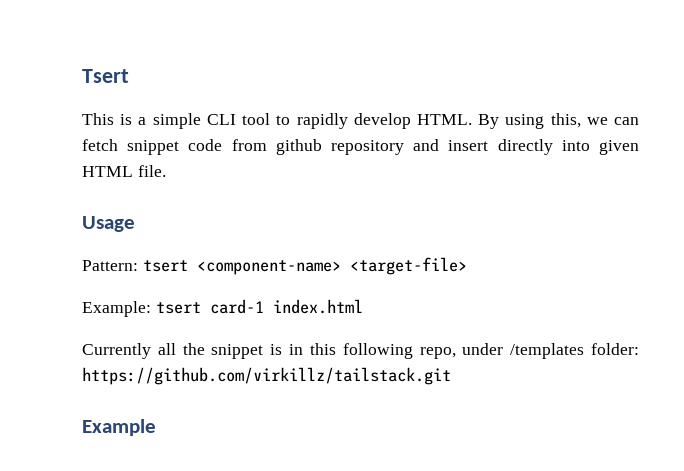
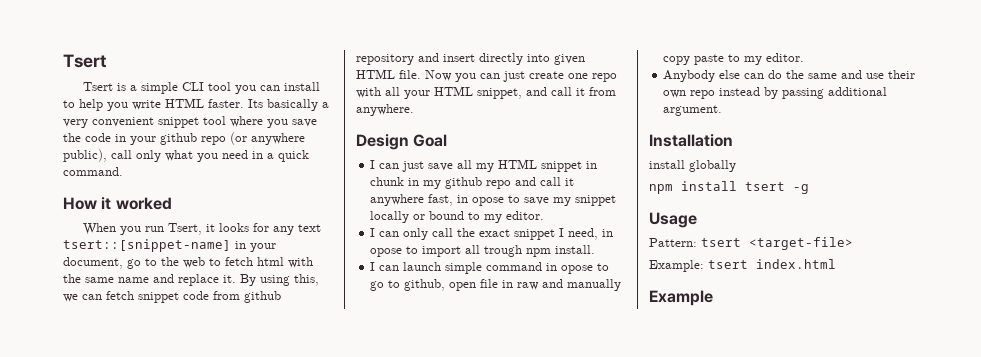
[82,113,114,125] This -> [82,82,113,91] Tsert
[276,113,472,129] to rapidly develop HTML. -> [234,82,320,94] [63,98,329,111] [63,116,317,128] [63,132,305,145] [63,149,309,162] [63,167,123,176] [63,197,172,210] [82,223,321,235] [63,239,276,252] [63,257,313,269] [63,274,236,286] you can install to help you write HTML faster. Its basically a very convenient snippet tool where you save the code in your github repo (or anywhere public), call only what you need in a quick command. // How it worked // When you run Tsert, it looks for any text tsert::[snippet-name] in your document, go to the web to fetch html with the same name and replace it.
(166, 171) none -> [425,70,617,82] [356,86,616,99] [356,104,414,116] [356,134,448,150] [370,159,598,172] [370,177,575,189] [370,194,617,206] [370,211,545,223] [370,228,614,240] [370,245,596,257] [370,262,610,274] [370,279,622,291] [663,53,805,65] [663,70,916,82] [663,87,888,99] [663,105,723,116] [649,134,733,147] [649,160,736,172] [649,181,809,194] Now you can just create one repo with all your HTML snippet, and call it from anywhere. // Design Goal // I can just save all my HTML snippet in chunk in my github repo and call it anywhere fast, in opose to save my snippet locally or bound to my editor. // I can only call the exact snippet I need, in opose to import all trough npm install. // I can launch simple command in opose to go to github, open file in raw and manually copy paste to my editor. // Anybody else can do the same and use their own repo instead by passing additional argument. // Installation // install globally // npm install tsert -g
[196,260,341,275] <component-name> -> (741, 242) none
[209,299,264,314] card-1 -> (748, 264) none
[82,343,639,359] [82,367,451,385] // Currently all the snippet is in this following repo, under /templates folder: https://github.com/virkillz/tailstack.git -> (836, 264) none

